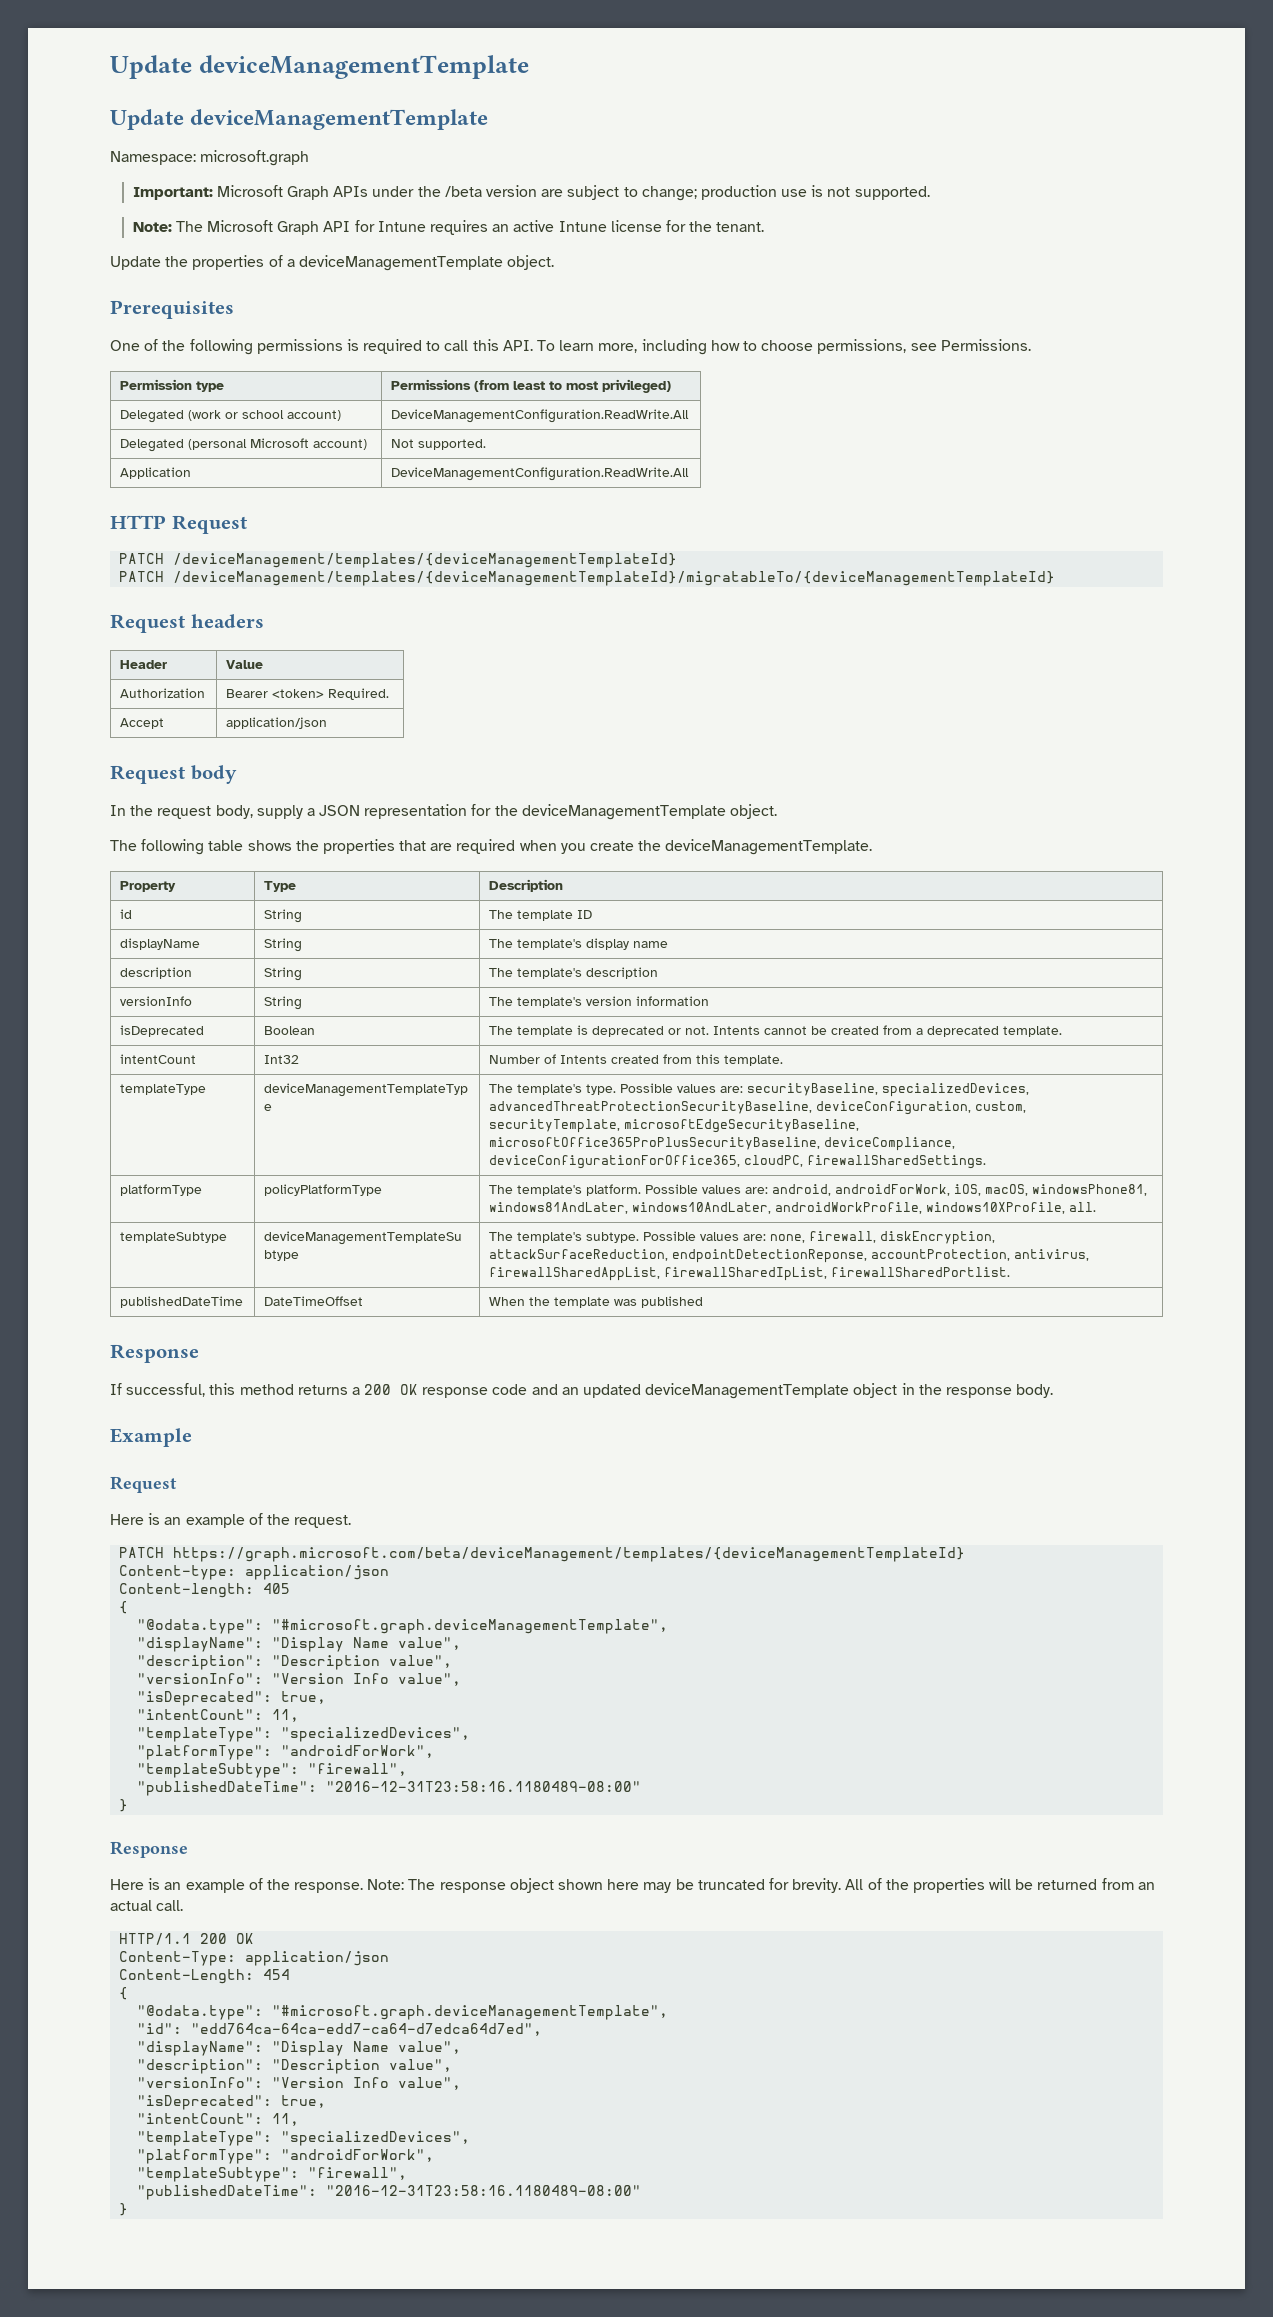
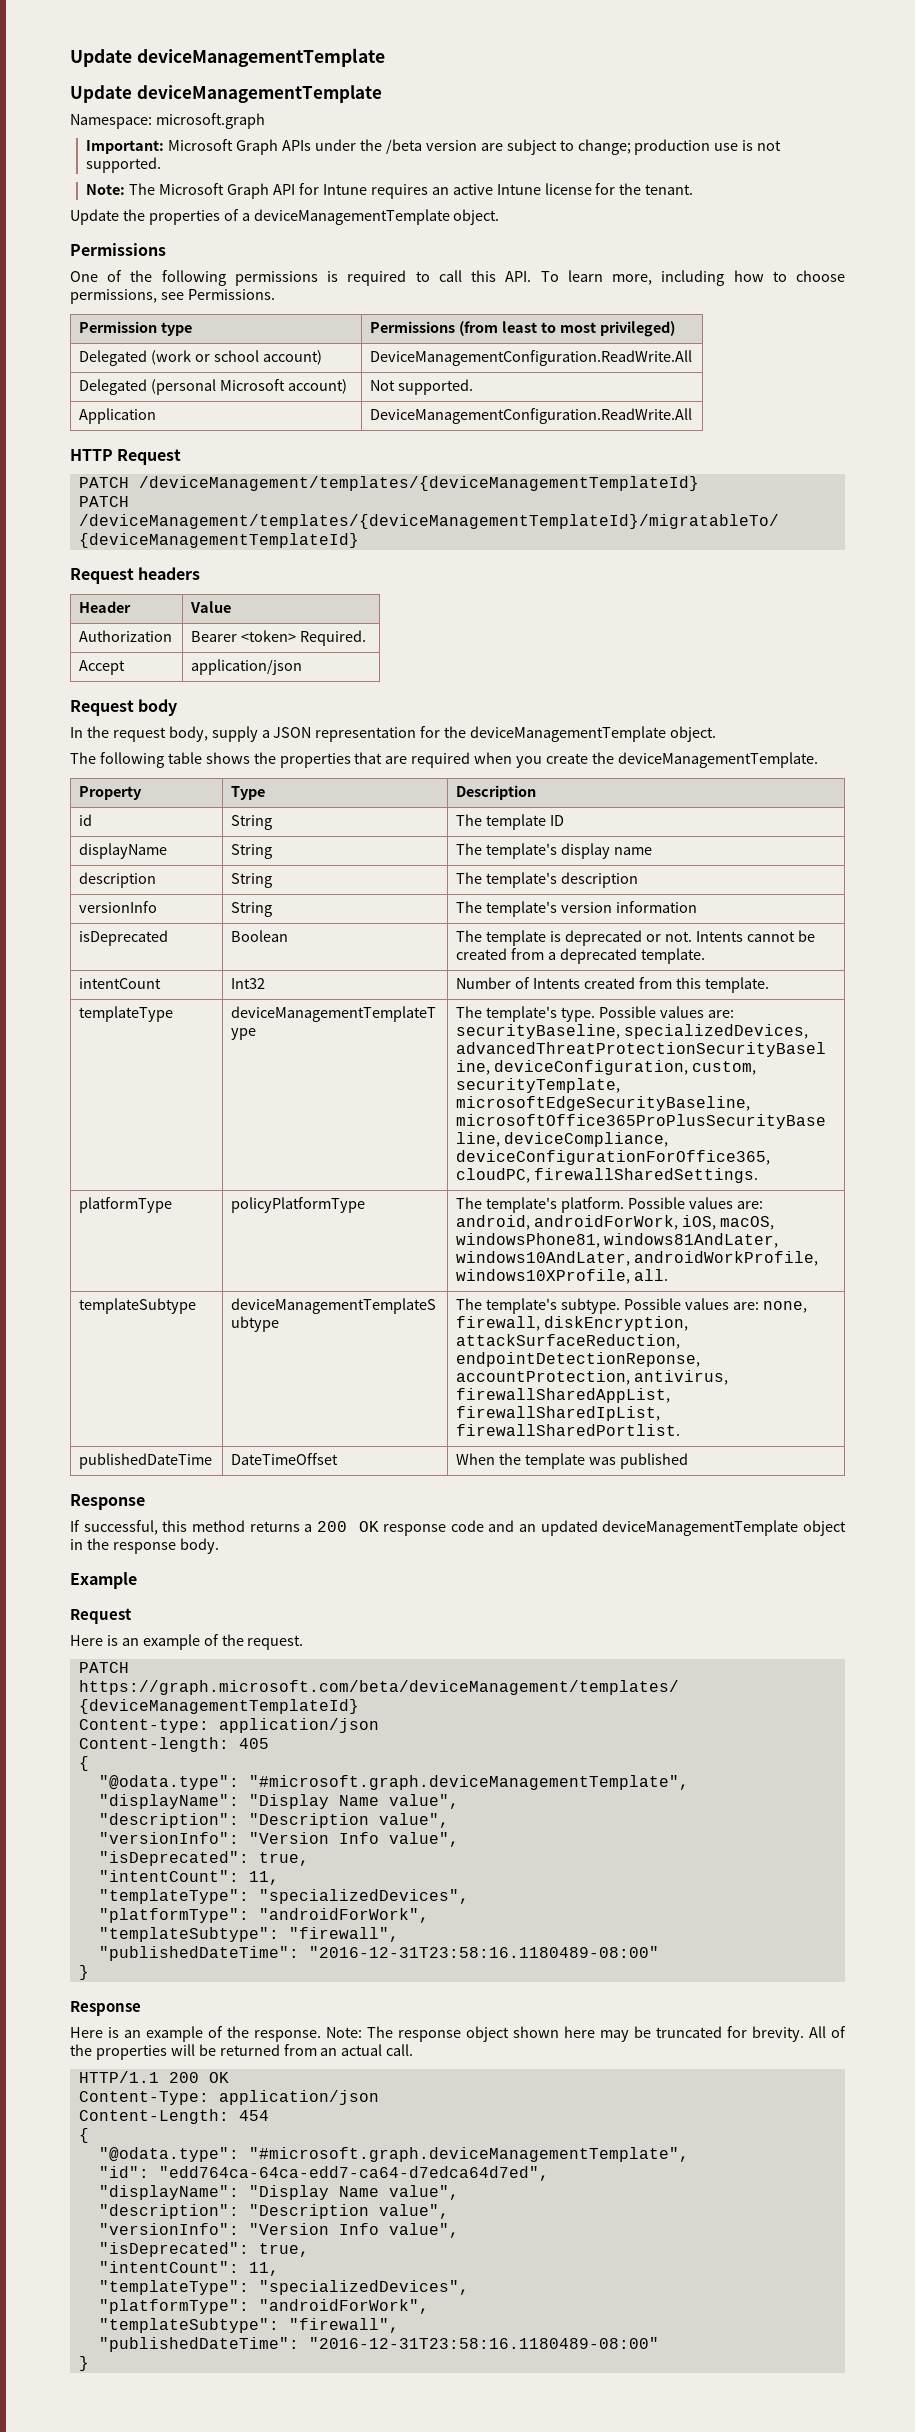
[110,300,234,319] Prerequisites -> [70,243,166,256] Permissions

